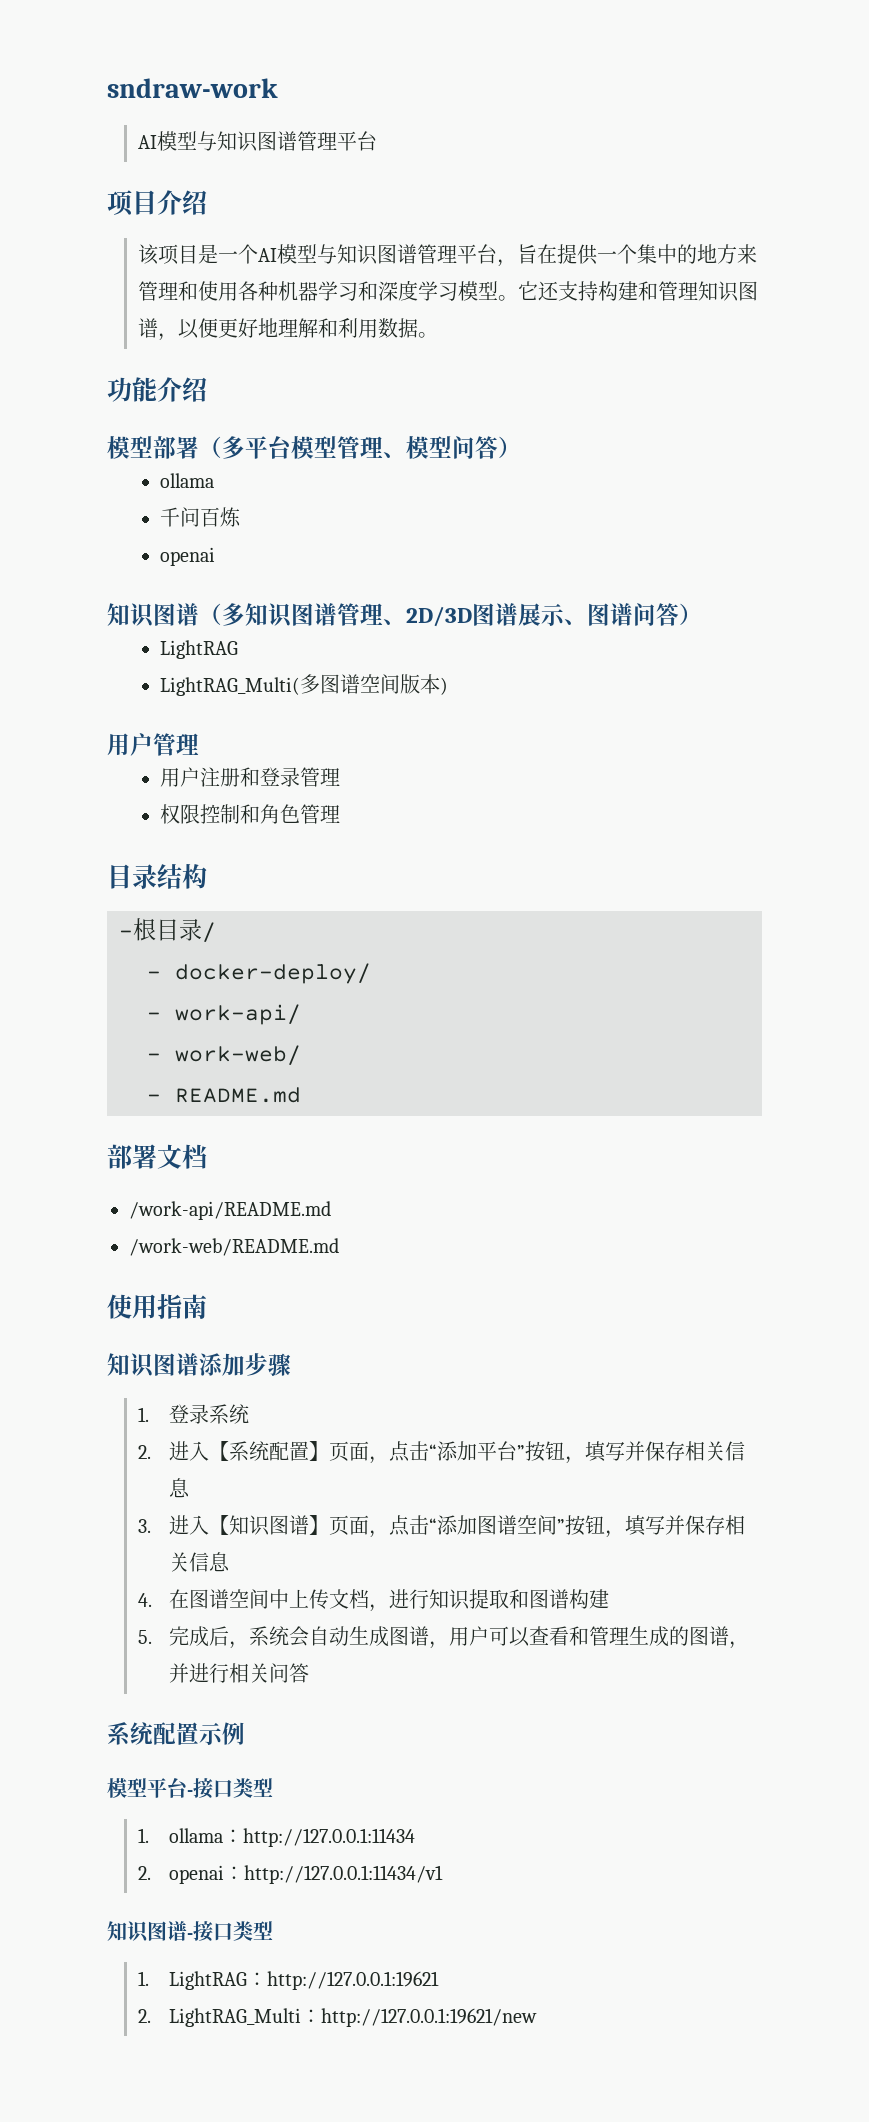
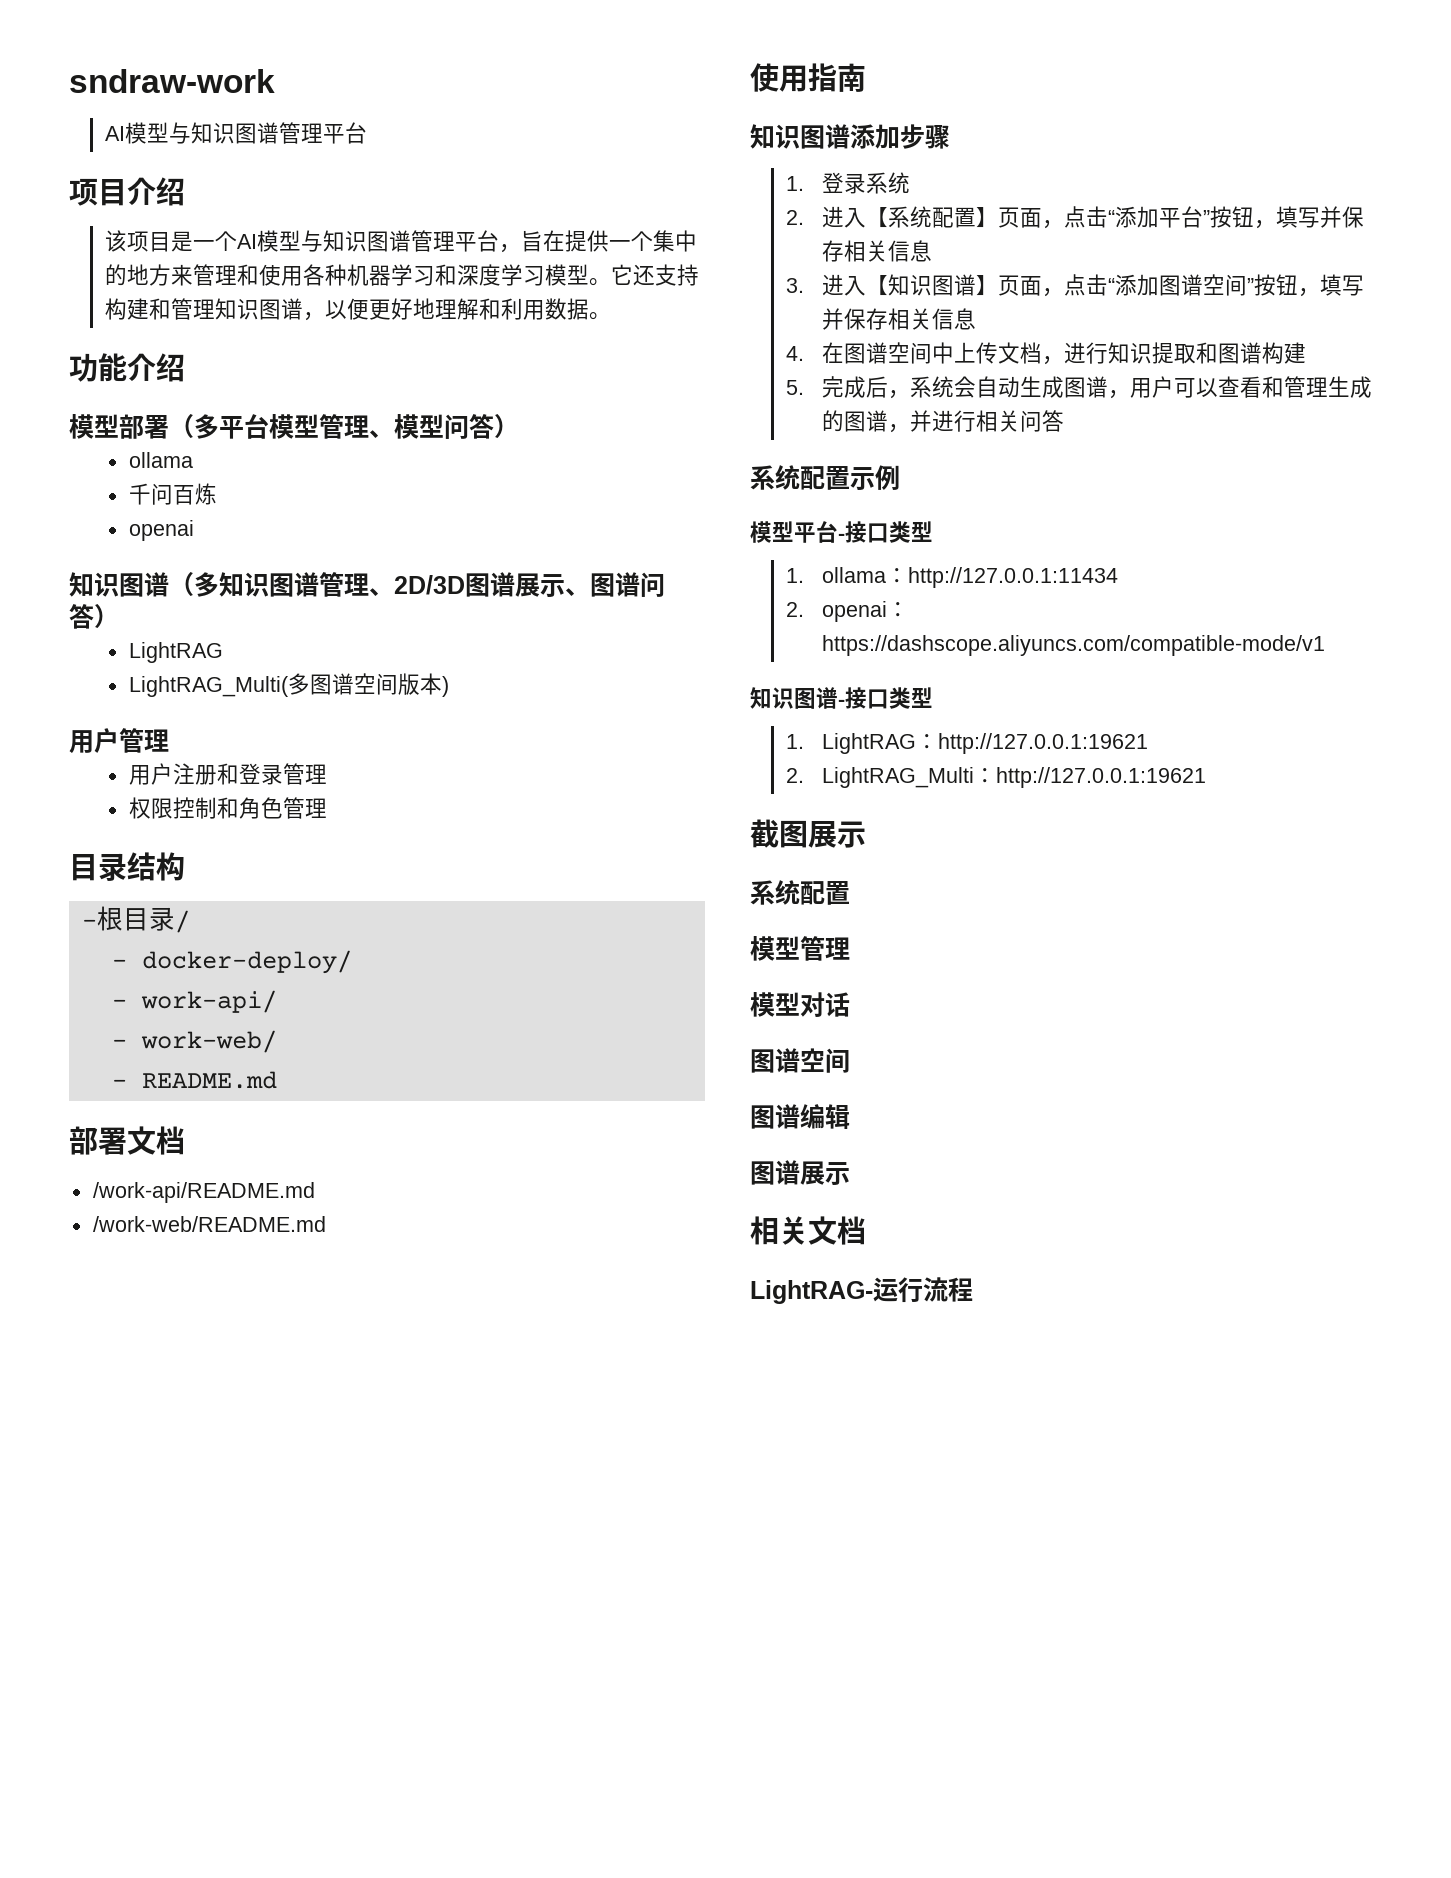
[244,1865,444,1884] http://127.0.0.1:11434/v1 -> [822,635,1326,656] https://dashscope.aliyuncs.com/compatible-mode/v1
[321,2008,538,2027] http://127.0.0.1:19621/new -> [996,767,1207,788] [750,819,866,848] [750,880,850,905] [750,936,850,961] [750,992,850,1017] [750,1048,850,1073] [750,1104,850,1129] [750,1160,850,1185] [750,1216,866,1245] [750,1277,973,1304] http://127.0.0.1:19621 // 截图展示 // 系统配置 // 模型管理 // 模型对话 // 图谱空间 // 图谱编辑 // 图谱展示 // 相关文档 // LightRAG-运行流程

